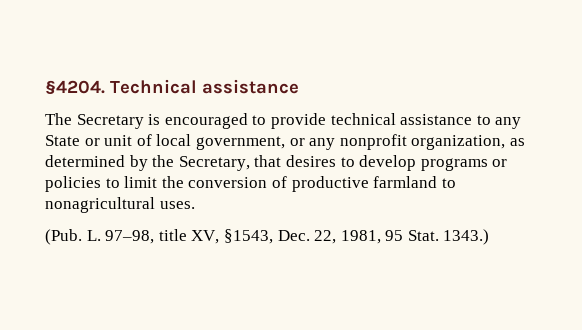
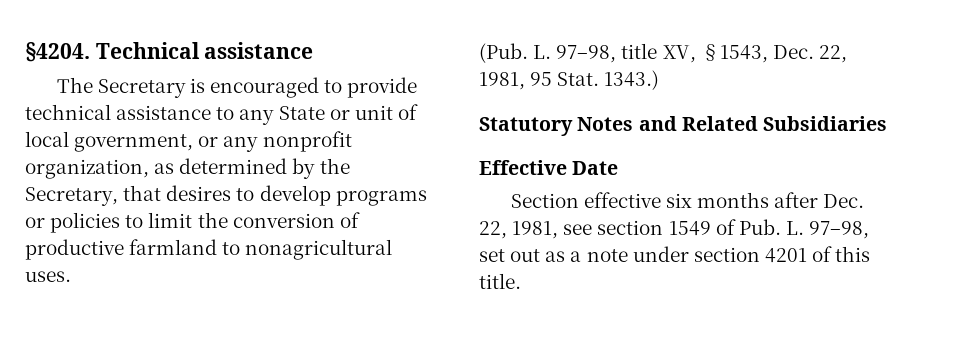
(490, 237) none -> [479,116,888,136] [479,160,619,175] [510,192,865,208] [479,219,870,239] [479,246,871,263] [479,273,521,289] // Statutory Notes and Related Subsidiaries // Effective Date // Section effective six months after Dec. 22, 1981, see section 1549 of Pub. L. 97–98, set out as a note under section 4201 of this title.

